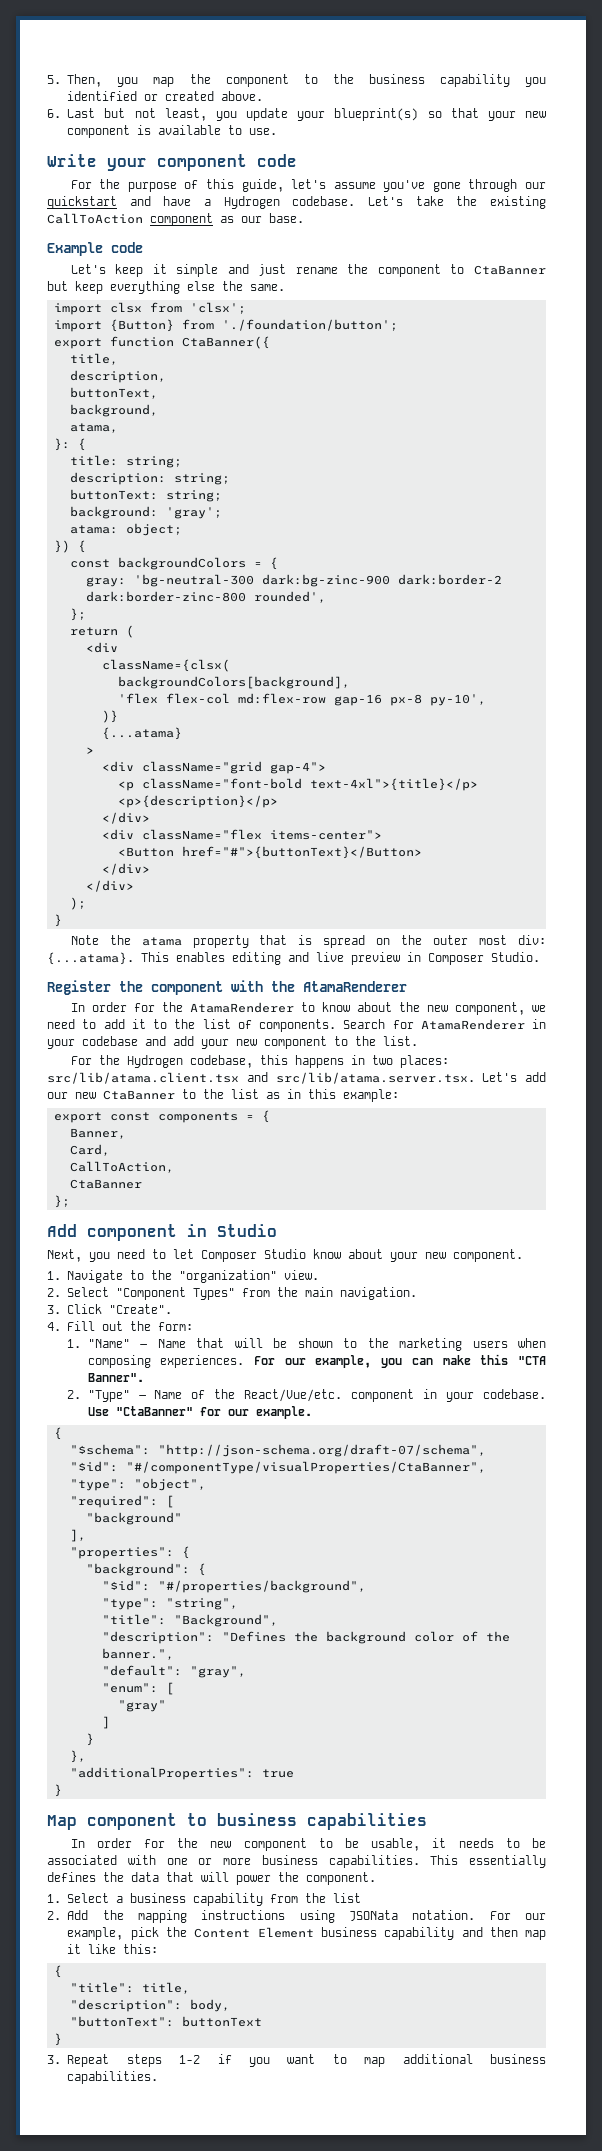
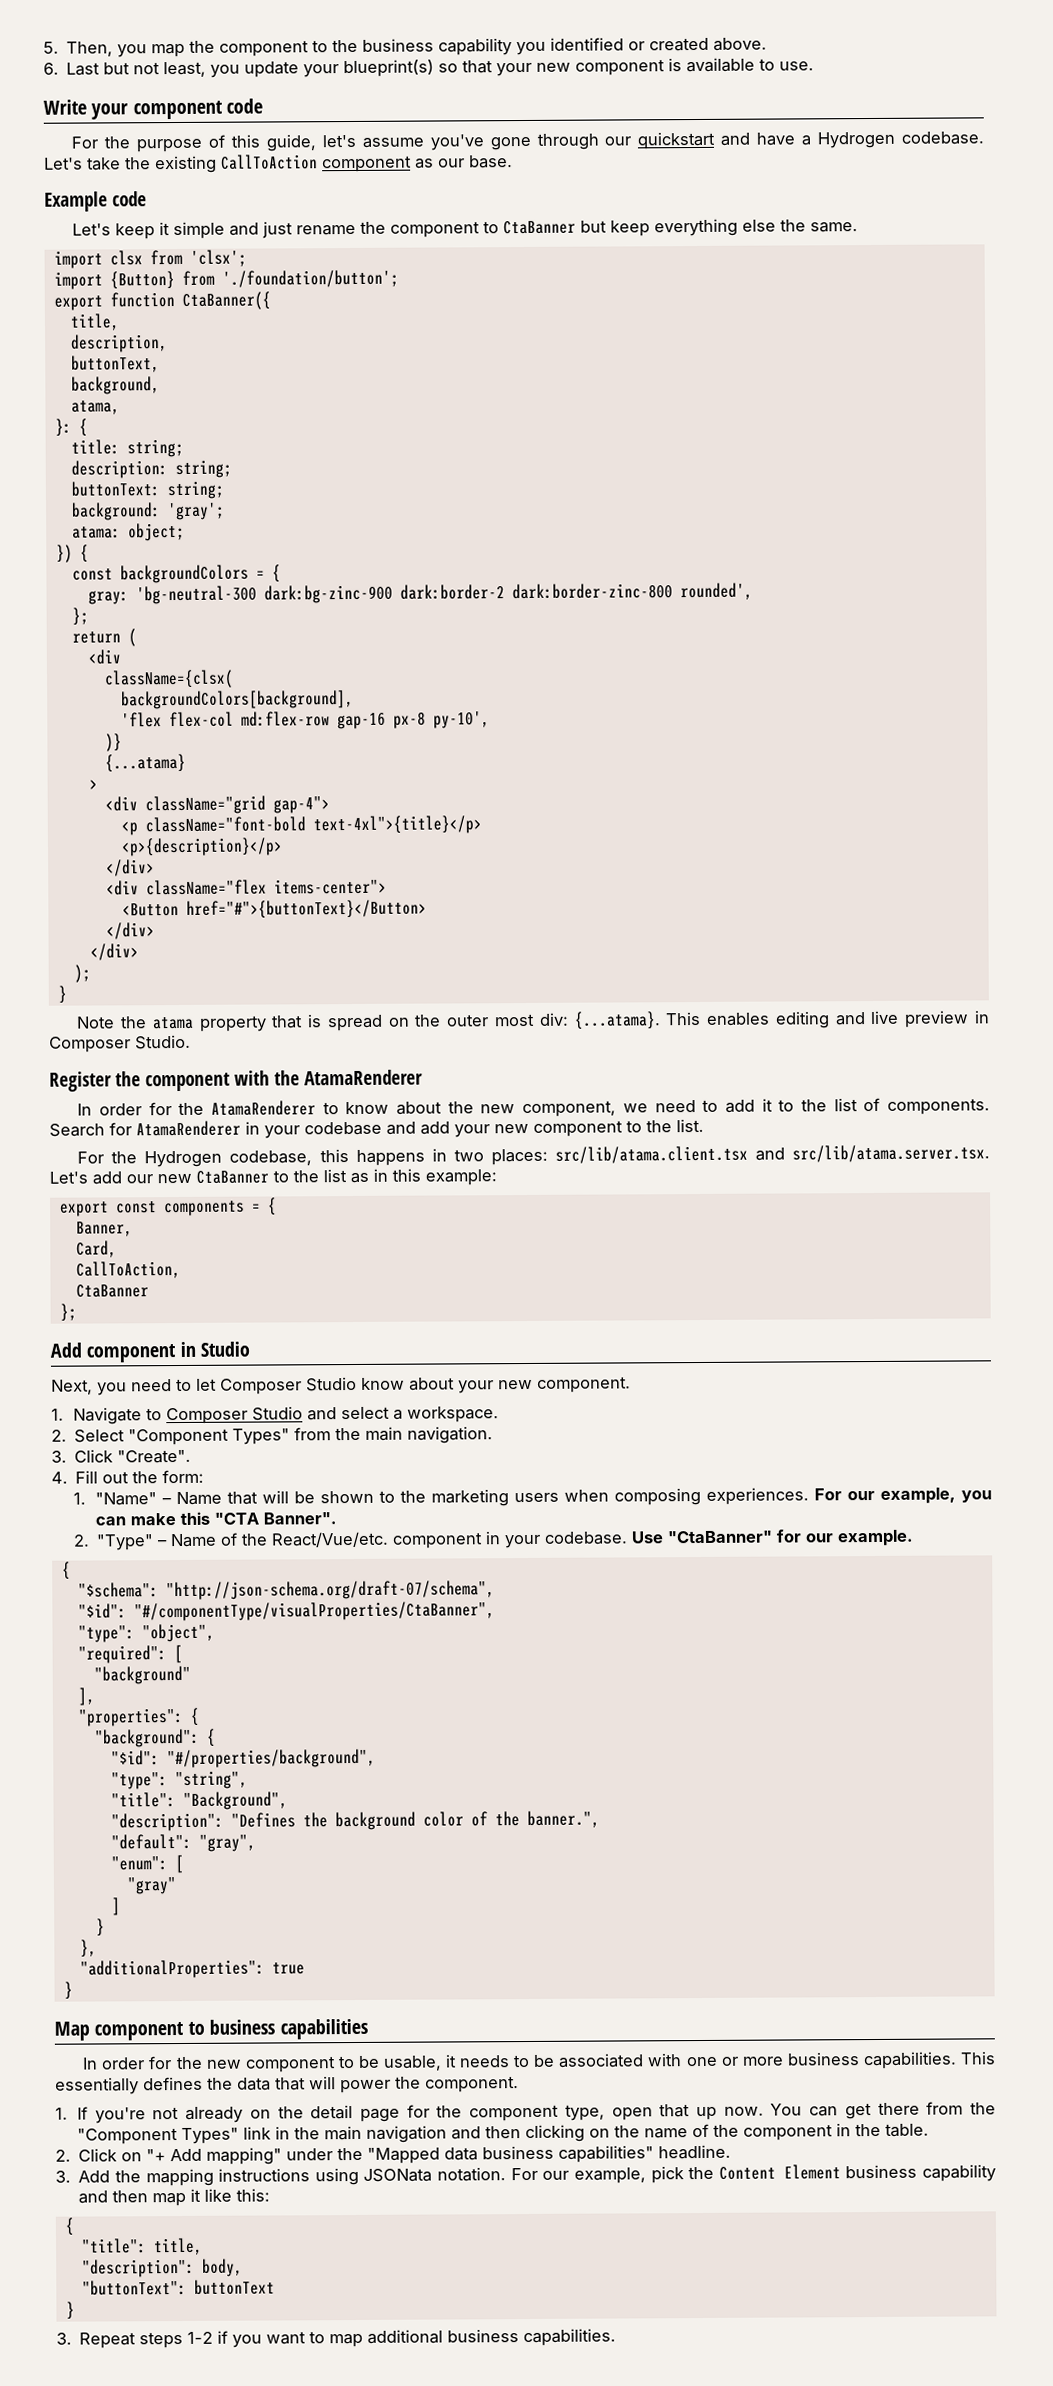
[151,1270,320,1283] the "organization" view. -> [165,1406,499,1425] Composer Studio and select a workspace.
[67,1893,362,1906] [47,1911,61,1920] Select a business capability from the list // 2. -> [76,2101,997,2124] [76,2123,929,2145] [55,2144,732,2165] [55,2170,71,2183] If you're not already on the detail page for the component type, open that up now. You can get there from the "Component Types" link in the main navigation and then clicking on the name of the component in the table. // 2. Click on "+ Add mapping" under the "Mapped data business capabilities" headline. // 3.

